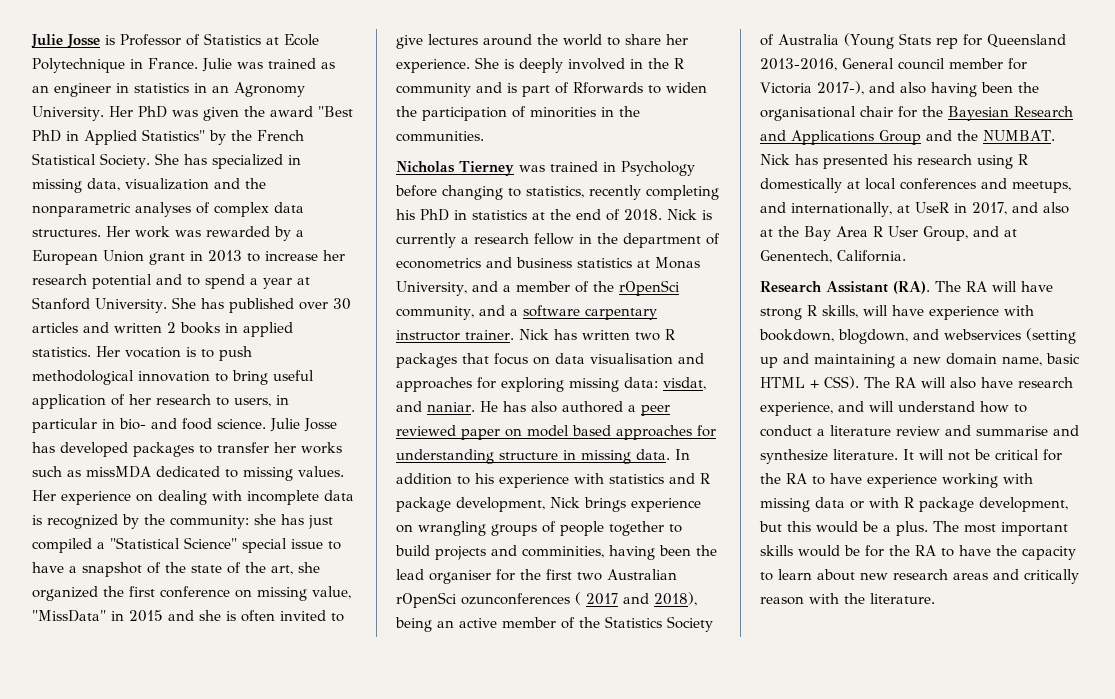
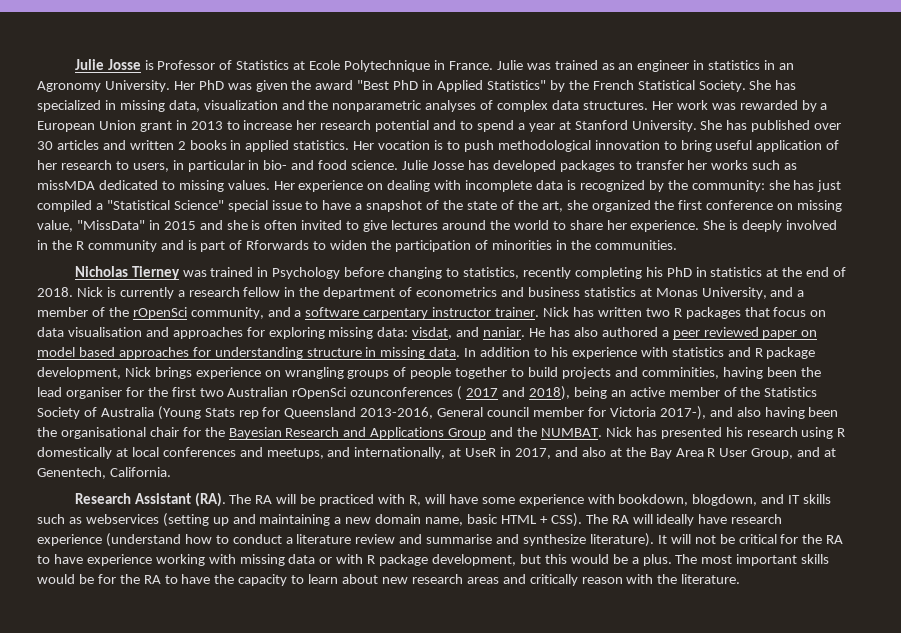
[1021,281,1053,292] [760,305,924,320] have strong R skills, will have -> [300,494,515,506] be practiced with R, will have some
(939, 334) none -> [788,494,832,504] [37,514,82,524] IT skills such as
[950,377,976,389] also -> [656,514,695,526] ideally
[760,401,975,416] experience, and will understand -> [37,533,181,547] experience (understand
[833,449,898,460] literature. -> [589,533,654,547] literature).

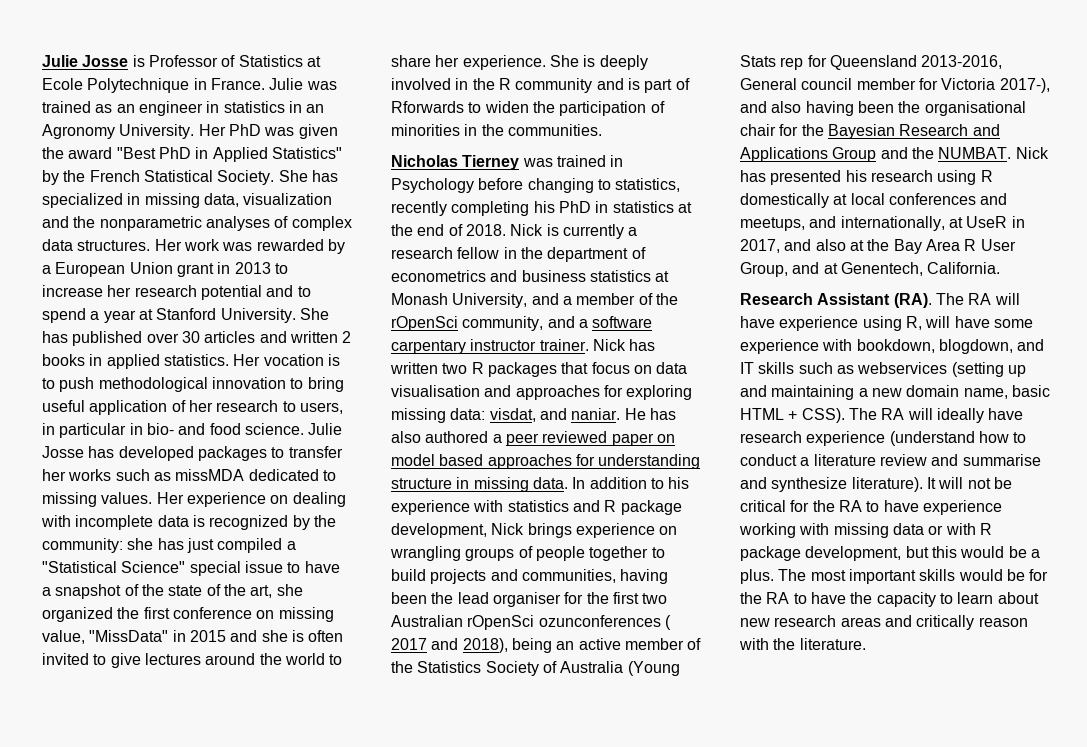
[655,288,698,297] Monas -> [391,293,448,305] Monash
[641,367,719,379] comminities, -> [521,569,616,583] communities,
[300,494,406,506] be practiced with -> [740,316,902,331] have experience using

